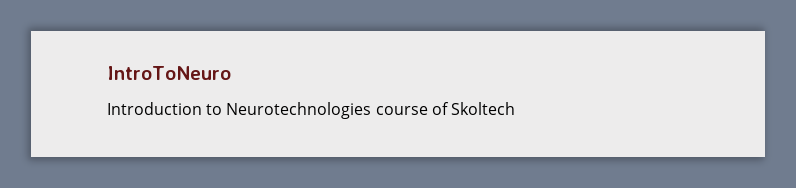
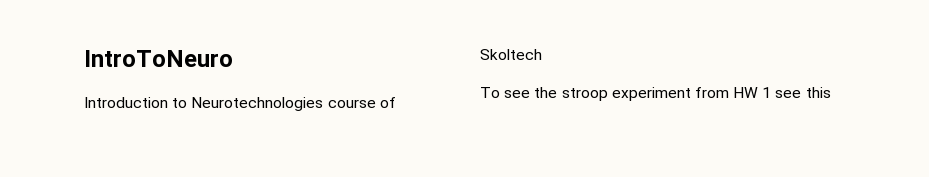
(515, 108) none -> [480,87,831,101] // To see the stroop experiment from HW 1 see this

